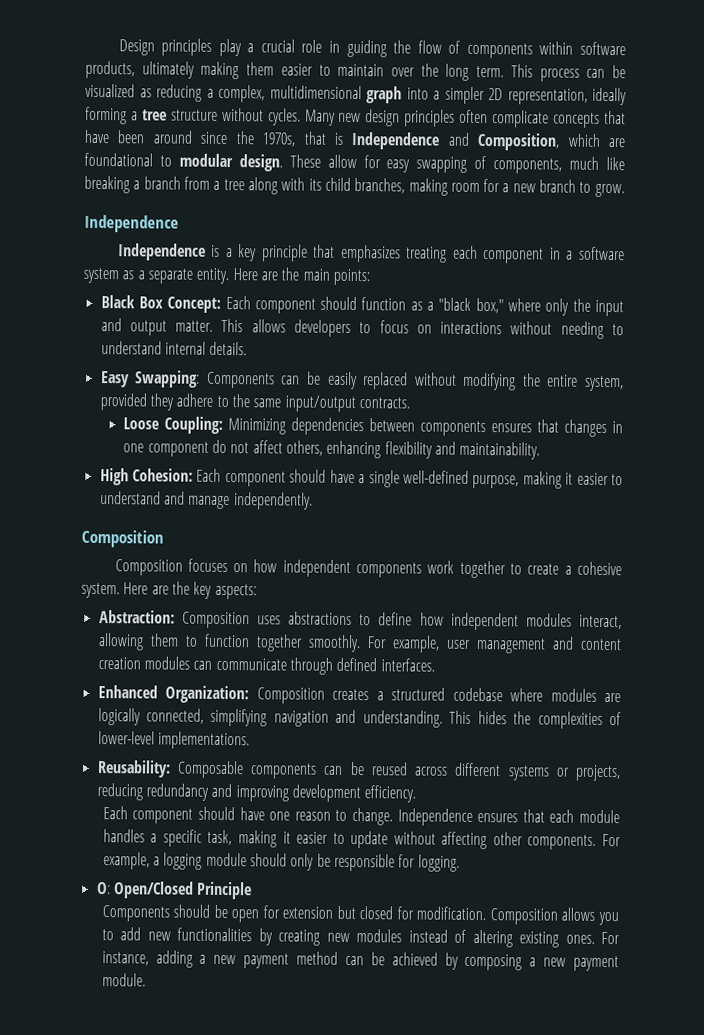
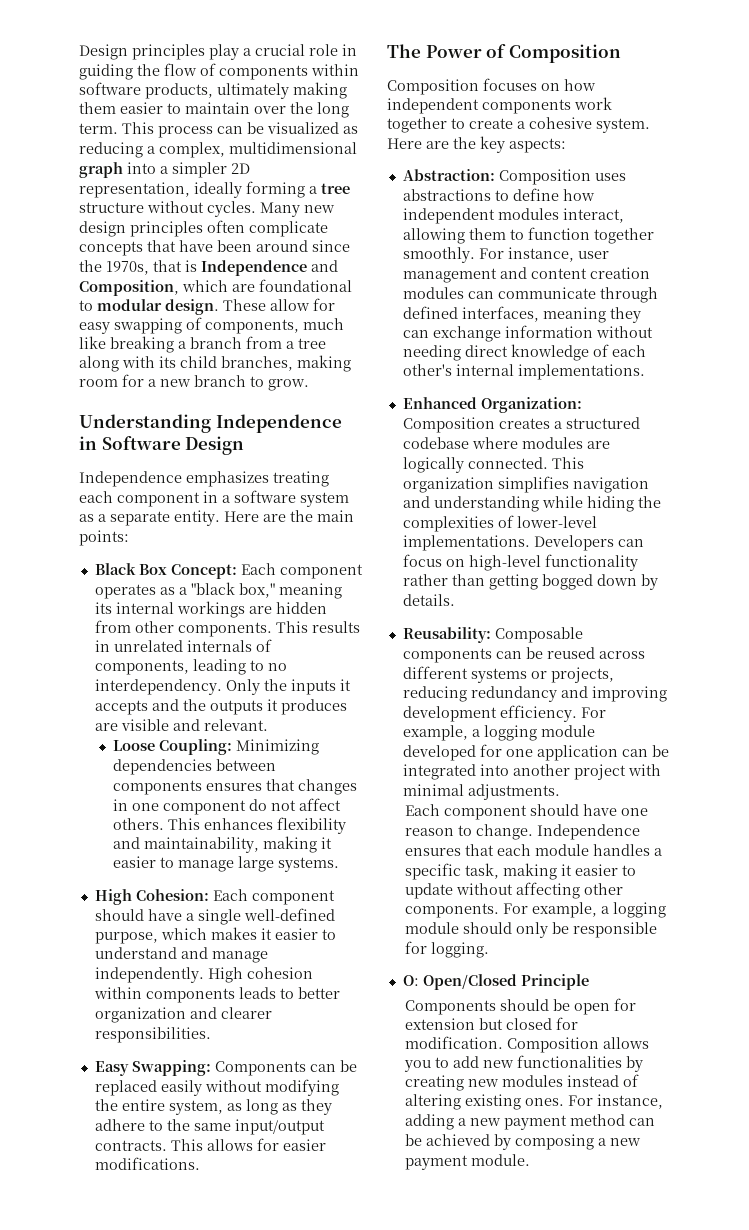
[84,214,179,233] [117,243,336,262] Independence // Independence is a key principle that -> [79,414,342,433] [79,436,245,455] [79,471,182,487] Understanding Independence in Software Design // Independence
[320,296,407,311] should function -> [94,584,156,599] operates
[508,298,624,317] [100,318,625,339] [100,341,248,356] [100,370,624,392] [99,393,410,413] where only the input and output matter. This allows developers to focus on interactions without needing to understand internal details. // Easy Swapping: Components can be easily replaced without modifying the entire system, provided they adhere to the same input/output contracts. -> [278,583,342,599] [94,601,327,618] [94,620,360,637] [94,639,272,652] [94,659,287,675] [94,679,351,695] [94,699,347,715] [94,719,268,731] meaning its internal workings are hidden from other components. This results in unrelated internals of components, leading to no interdependency. Only the inputs it accepts and the outputs it produces are visible and relevant.
[285,440,541,460] others, enhancing flexibility and maintainability. -> [112,817,346,834] [112,836,332,853] [112,856,339,872] others. This enhances flexibility and maintainability, making it easier to manage large systems.
[522,471,562,489] making -> [160,927,257,940] which makes
(313, 501) // -> [207,967,313,983] [93,987,340,1003] [94,1007,272,1023] [94,1027,211,1043] [94,1060,357,1076] [94,1079,339,1096] [94,1099,332,1115] [94,1119,325,1135] [94,1138,326,1151] [94,1157,200,1170] [387,44,507,58] High cohesion within components leads to better organization and clearer responsibilities. // Easy Swapping: Components can be replaced easily without modifying the entire system, as long as they adhere to the same input/output contracts. This allows for easier modifications. // The Power of
[391,635,440,653] example, -> [507,247,574,262] instance,
[380,658,435,672] interfaces. -> [461,306,641,323] [402,325,653,342] [402,344,646,361] [402,364,645,380] interfaces, meaning they can exchange information without needing direct knowledge of each other's internal implementations.
[146,708,507,728] connected, simplifying navigation and understanding. This hides -> [467,457,584,469] [402,476,649,493] [402,496,634,512] connected. This organization simplifies navigation and understanding while hiding
(250, 740) none -> [533,535,644,551] [402,554,638,571] [402,574,658,590] [402,594,455,606] Developers can focus on high-level functionality rather than getting bogged down by details.
(417, 794) none -> [580,707,606,718] [402,725,595,741] [402,744,669,761] [402,764,661,780] [402,784,560,800] For example, a logging module developed for one application can be integrated into another project with minimal adjustments.

